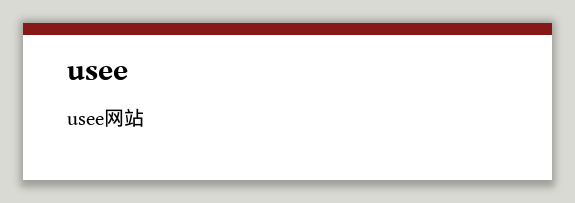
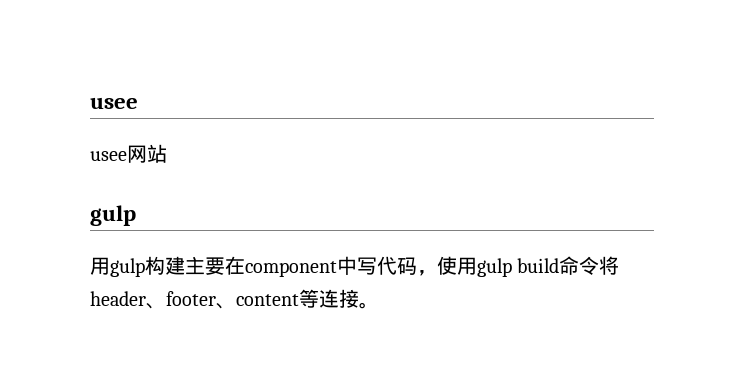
(144, 117) none -> [90,205,136,226] [90,256,620,277] [90,289,379,309] // gulp // 用gulp构建主要在component中写代码，使用gulp build命令将header、footer、content等连接。

